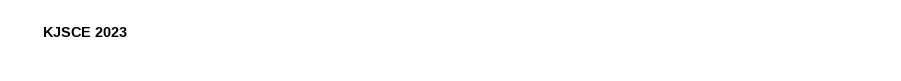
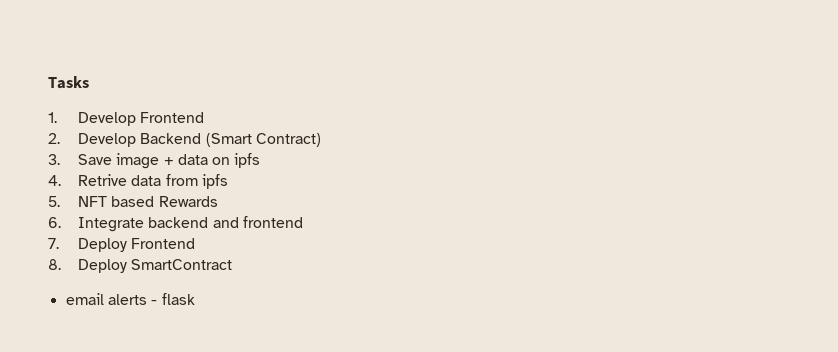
[43,27,127,37] KJSCE 2023 -> [48,76,89,89] [48,112,205,126] [48,133,321,147] [48,153,261,169] [48,174,228,189] [48,196,218,207] [48,216,303,232] [48,238,196,252] [48,259,233,273] [65,293,195,305] Tasks // 1. Develop Frontend // 2. Develop Backend (Smart Contract) // 3. Save image + data on ipfs // 4. Retrive data from ipfs // 5. NFT based Rewards // 6. Integrate backend and frontend // 7. Deploy Frontend // 8. Deploy SmartContract // email alerts - flask

